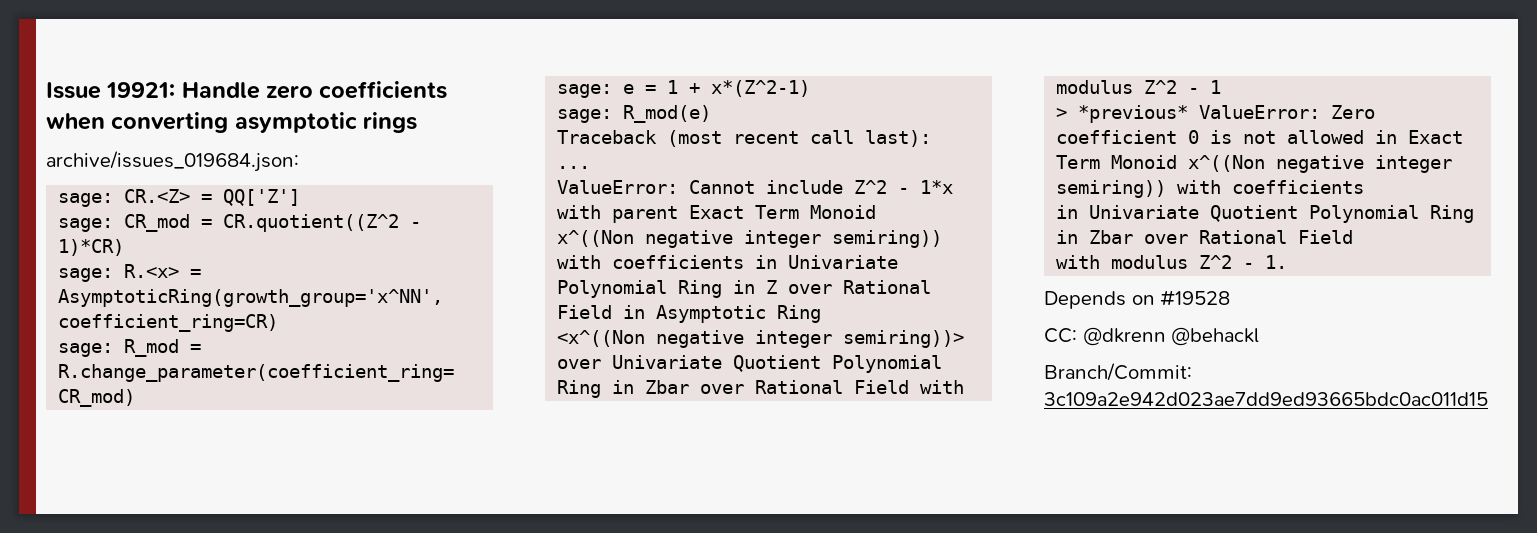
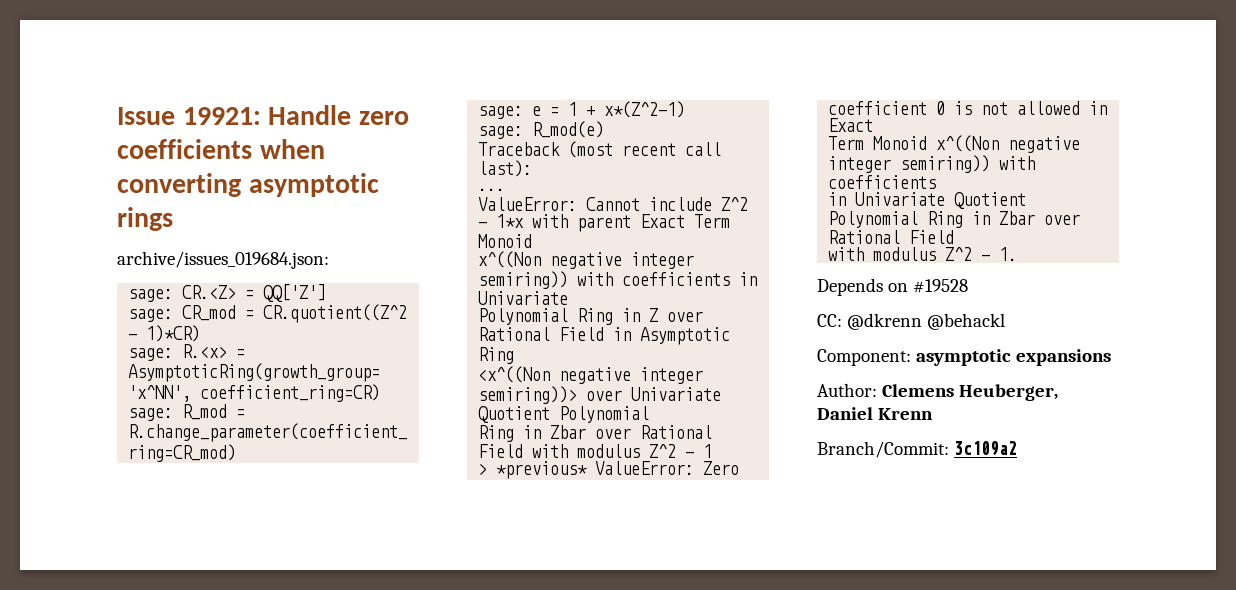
(1260, 336) none -> [817,349,1112,366] [817,383,1059,401] [817,407,934,420] // Component: asymptotic expansions // Author: Clemens Heuberger, Daniel Krenn
[1044,392,1488,406] 3c109a2e942d023ae7dd9ed93665bdc0ac011d15 -> [954,441,1018,456] 3c109a2

